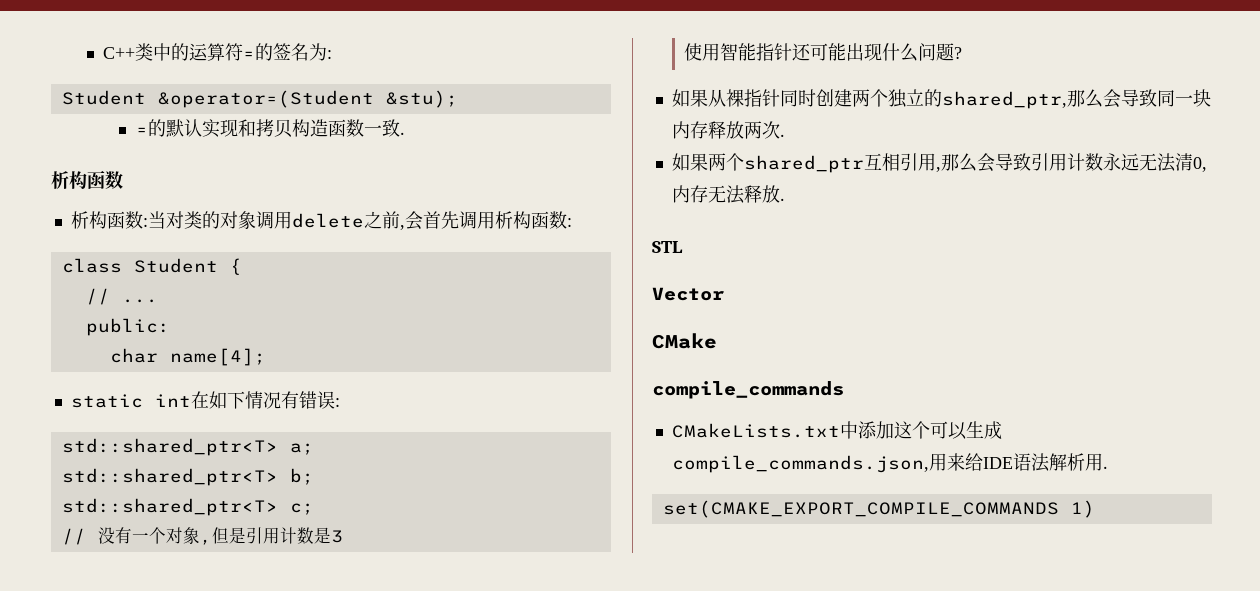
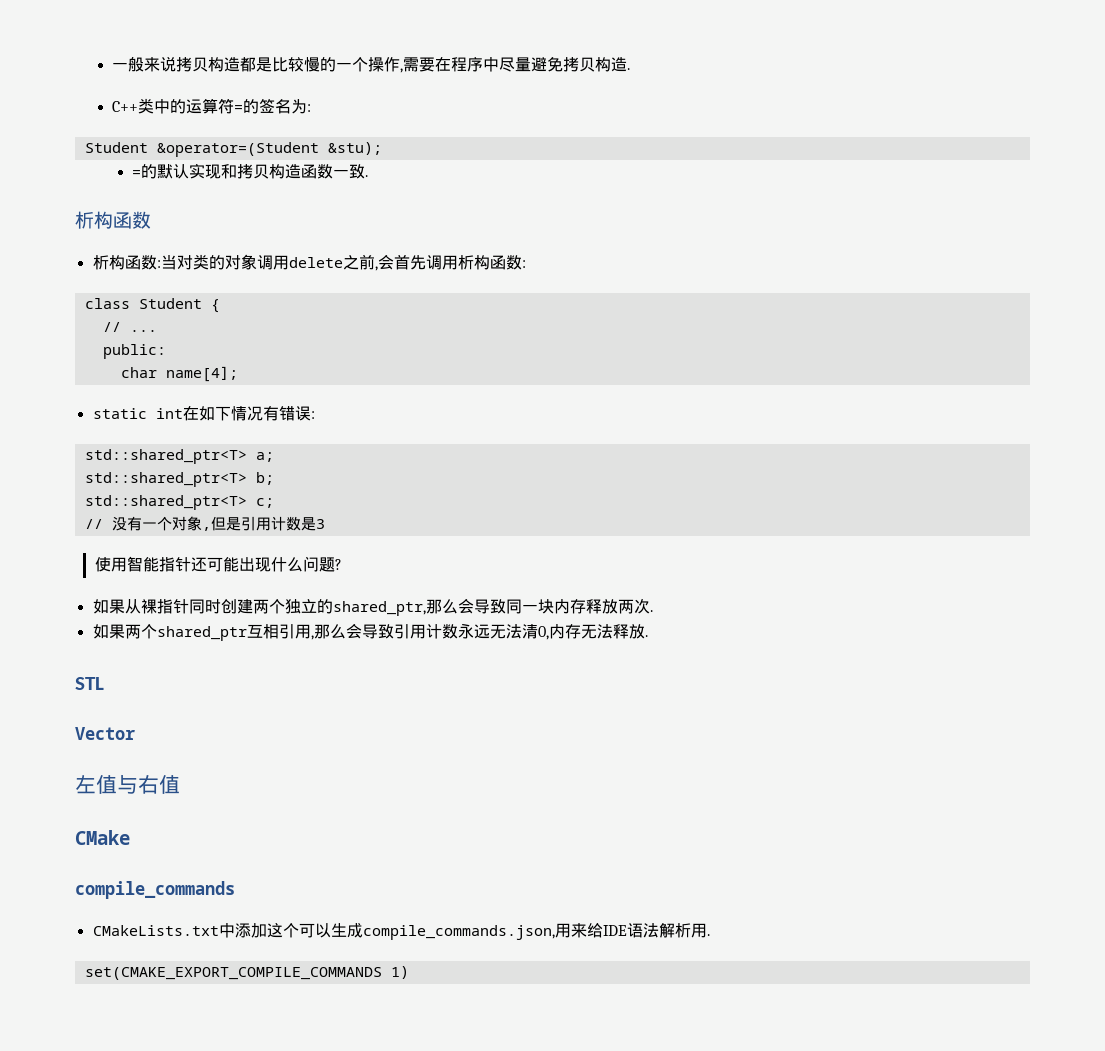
(103, 53) none -> [112,56,631,73] 一般来说拷贝构造都是比较慢的一个操作,需要在程序中尽量避免拷贝构造. //
(724, 294) none -> [75,775,180,794] // 左值与右值

